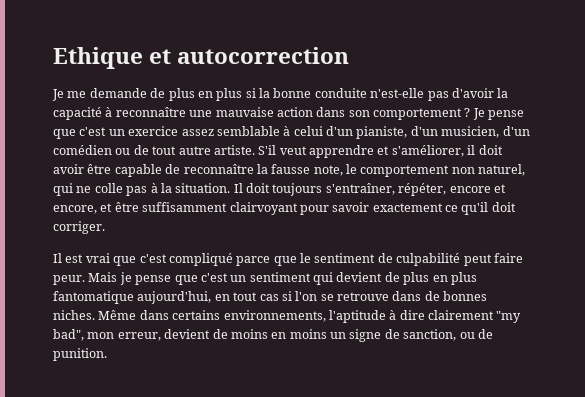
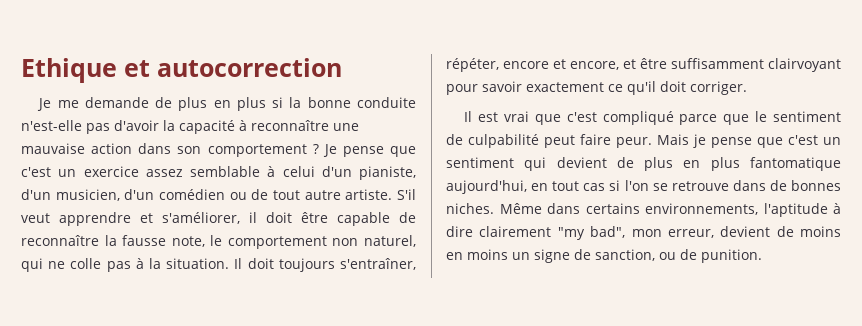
[53,164,84,174] avoir -> (292, 217) none

